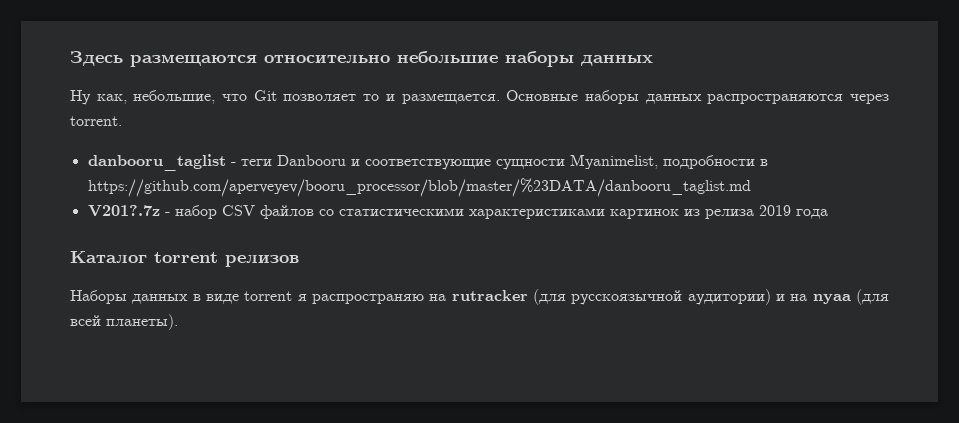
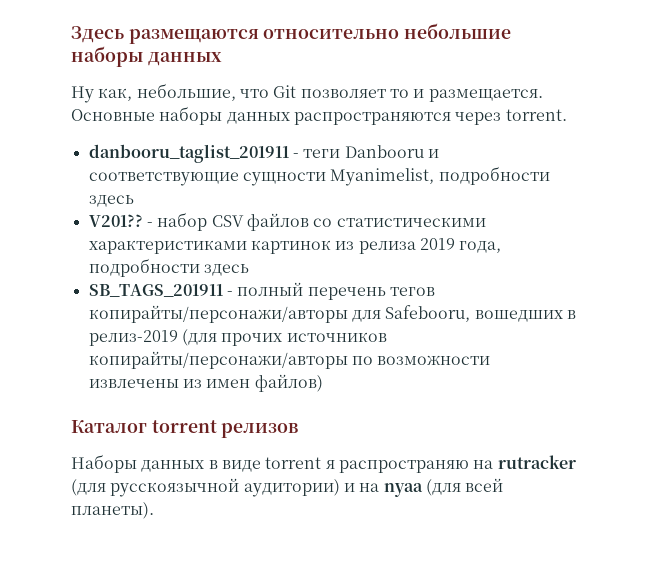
[87,154,226,171] danbooru_taglist -> [88,144,289,163] danbooru_taglist_201911
[759,159,768,166] [87,178,751,197] [87,205,160,217] в https://github.com/aperveyev/booru_processor/blob/master/%23DATA/danbooru_taglist.md // V201?.7z -> [88,195,134,207] [88,214,143,227] здесь // V201??
[795,209,828,219] года -> [459,241,502,253] [88,258,249,277] [88,282,435,300] [88,305,576,323] [88,329,387,346] [88,351,491,369] [88,374,323,392] года, подробности здесь // SB_TAGS_201911 - полный перечень тегов копирайты/персонажи/авторы для Safebooru, вошедших в релиз-2019 (для прочих источников копирайты/персонажи/авторы по возможности извлечены из имен файлов)

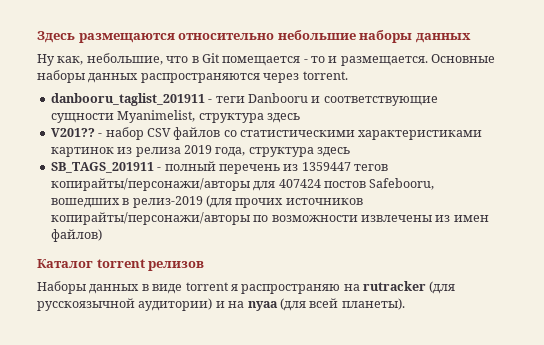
[273,85,386,98] Git позволяет -> [191,53,308,66] в Git помещается -
[438,166,550,185] подробности -> [198,113,264,123] структура
[88,258,200,277] подробности -> [248,147,314,157] структура
(386, 293) none -> [283,162,351,171] из 1359447
(381, 316) none -> [278,179,366,188] 407424 постов

